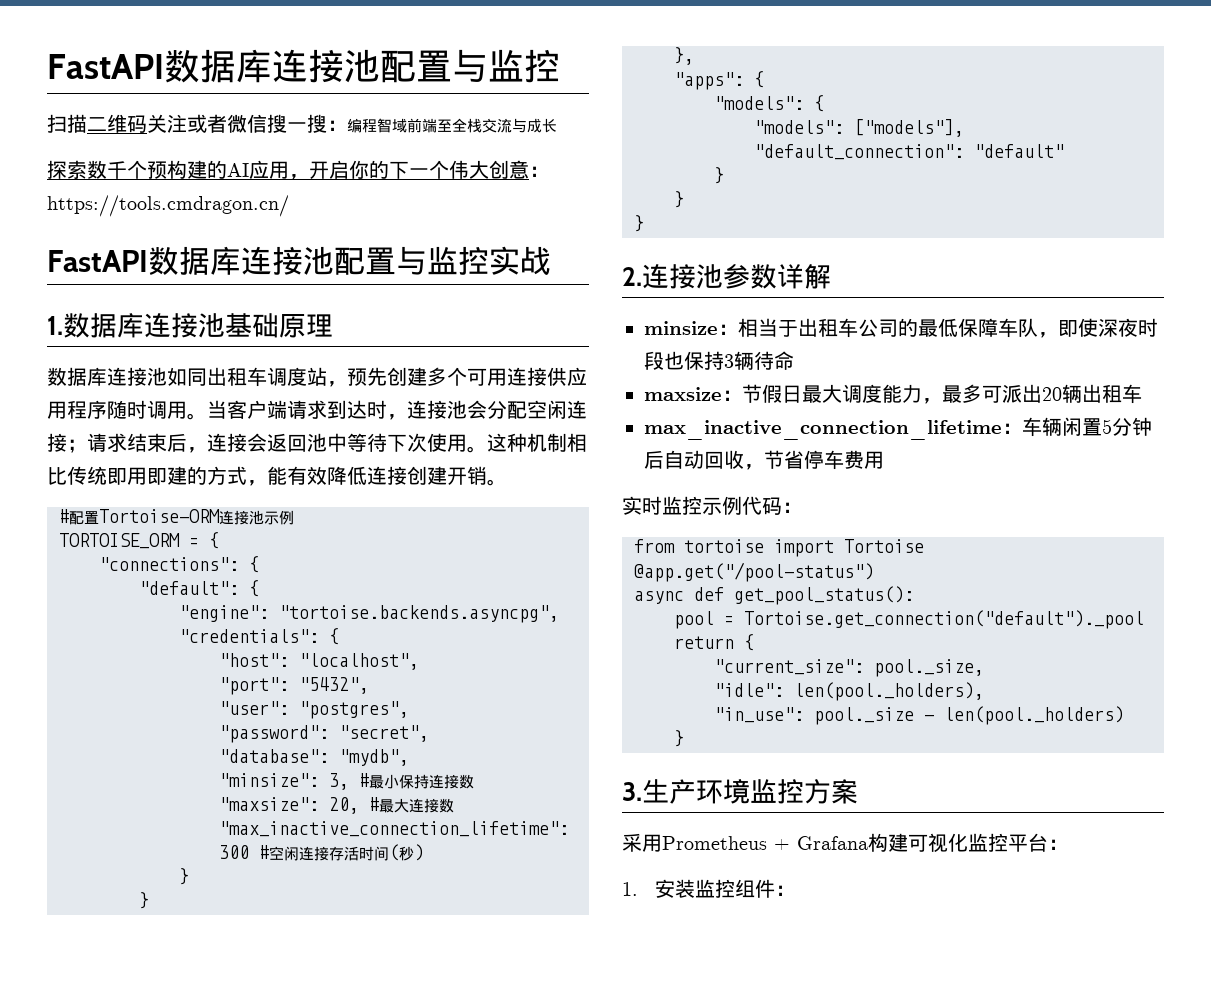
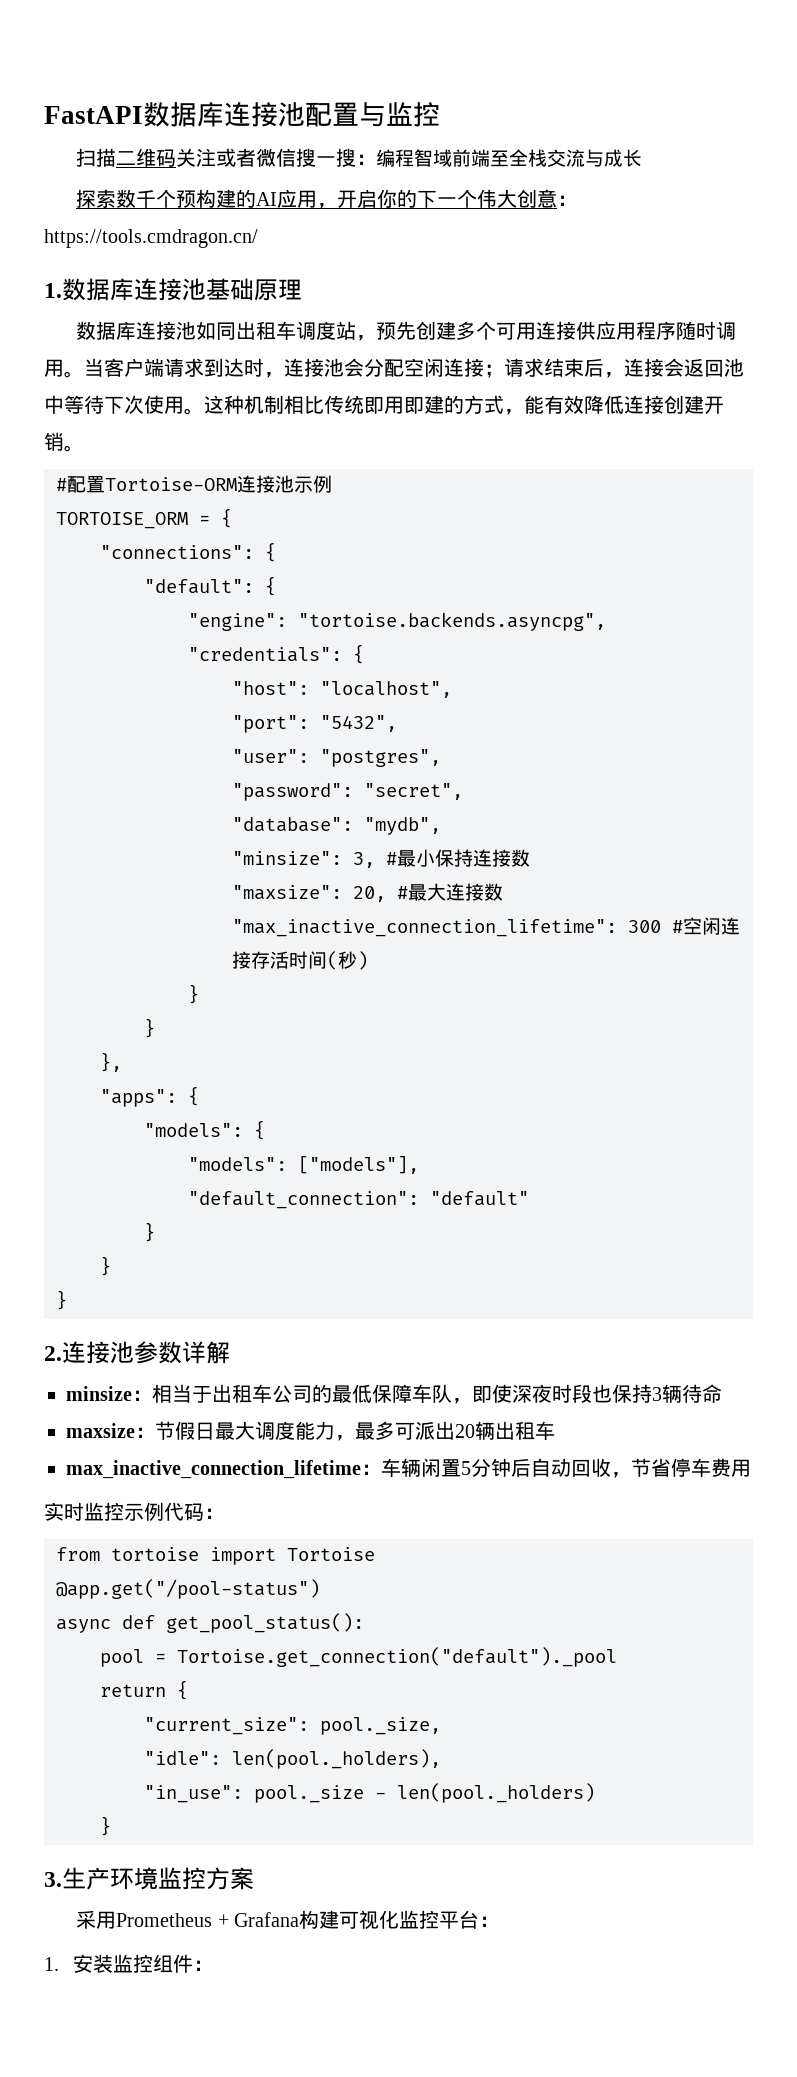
[47,246,551,275] // FastAPI数据库连接池配置与监控实战 -> (258, 238) none

